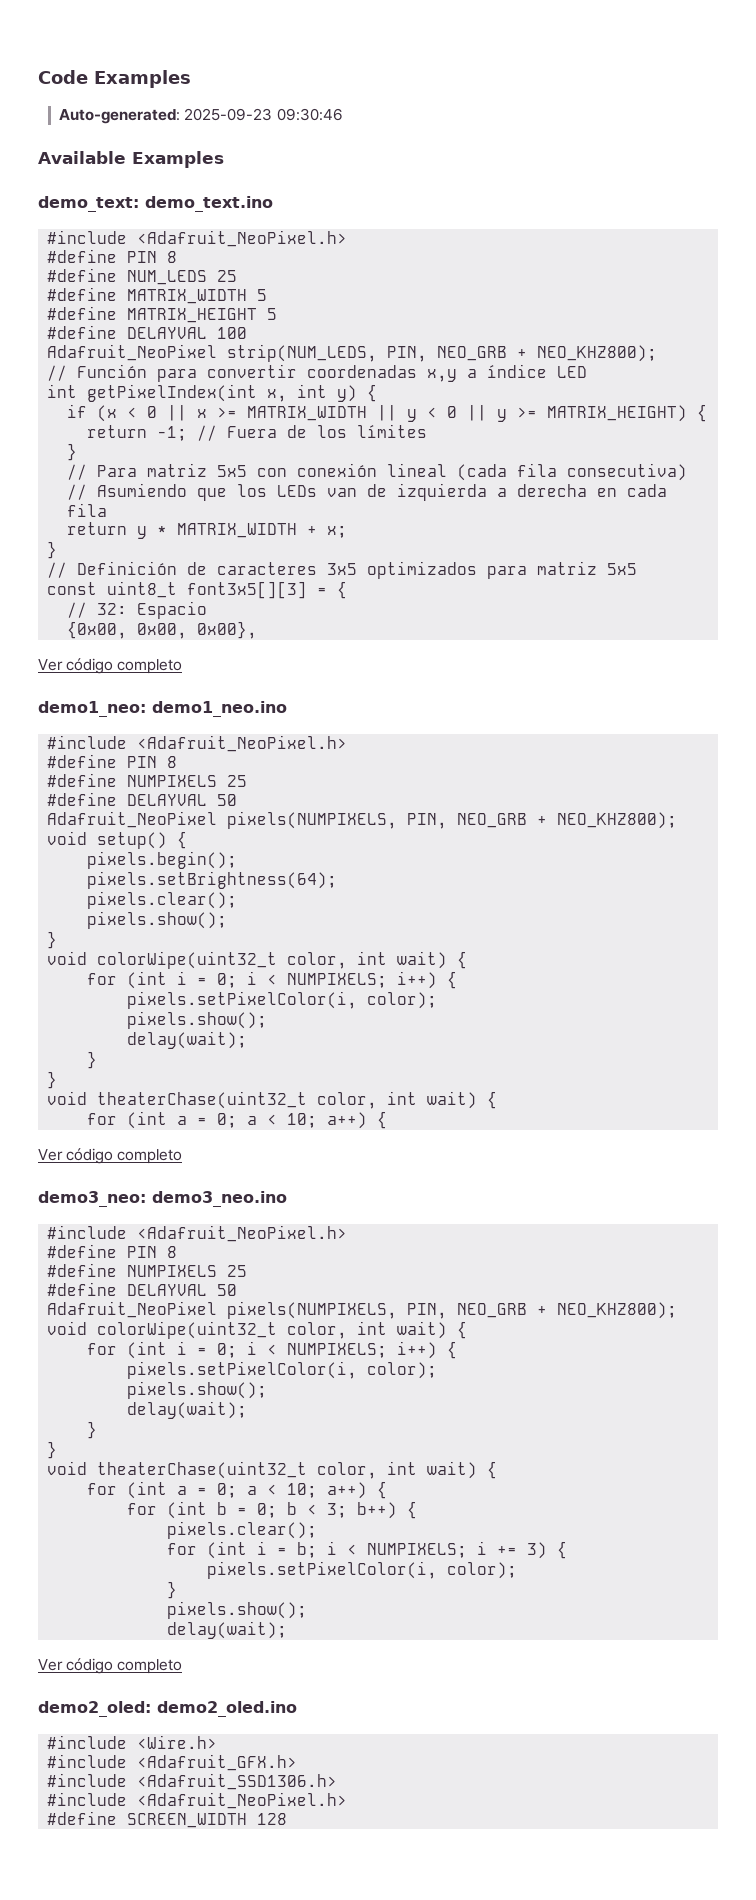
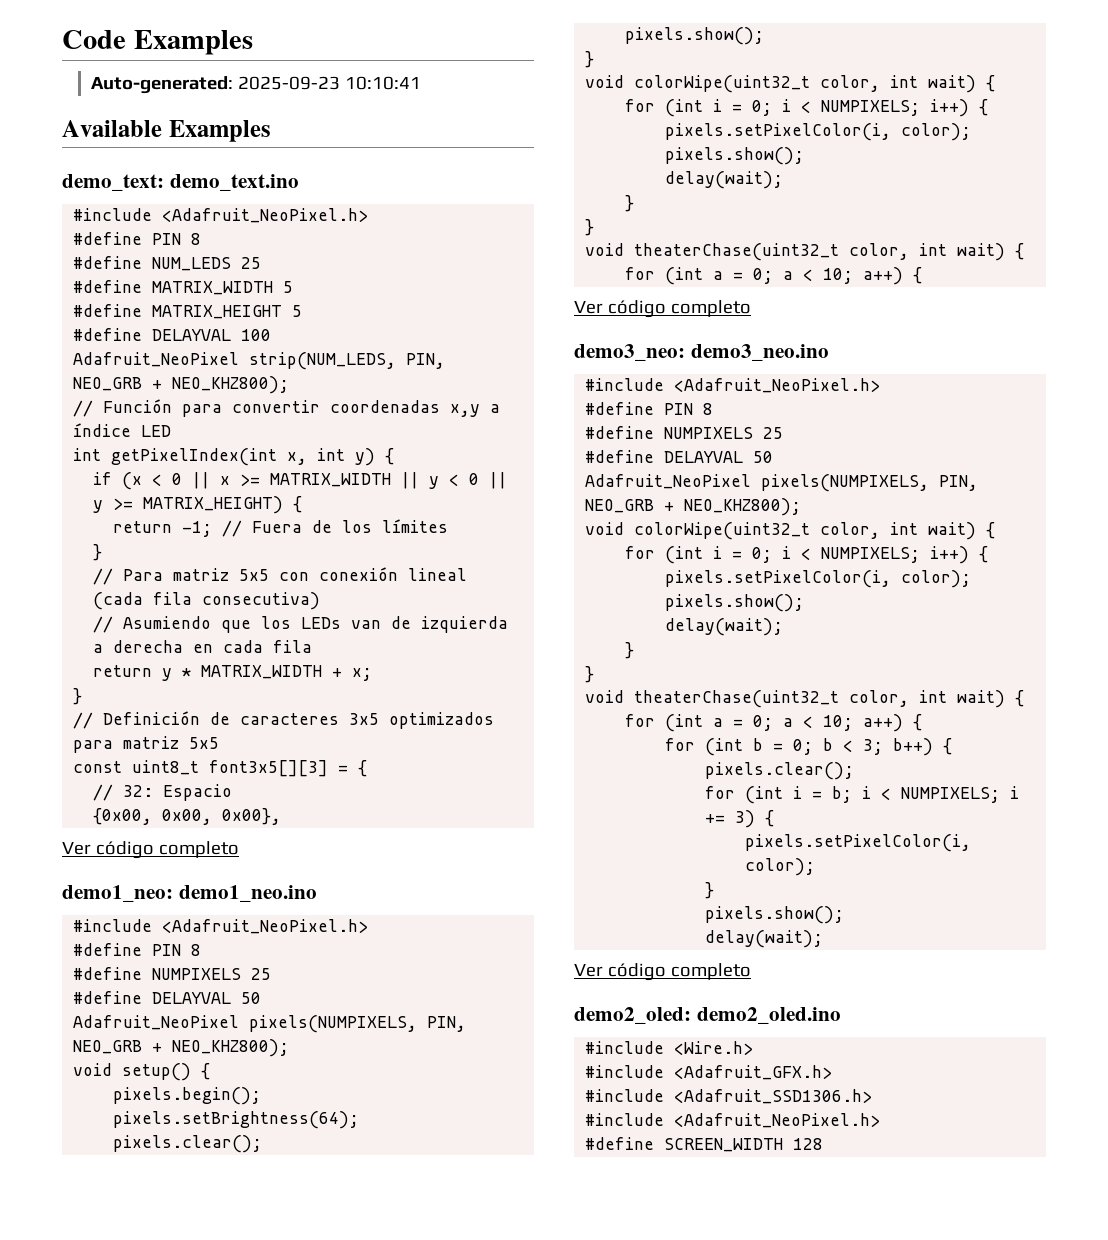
[276,108,343,121] 09:30:46 -> [344,76,421,90] 10:10:41

